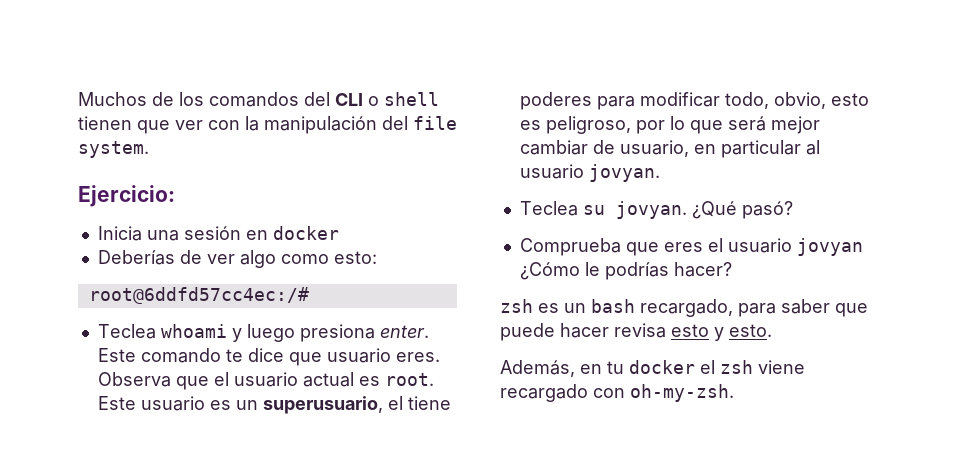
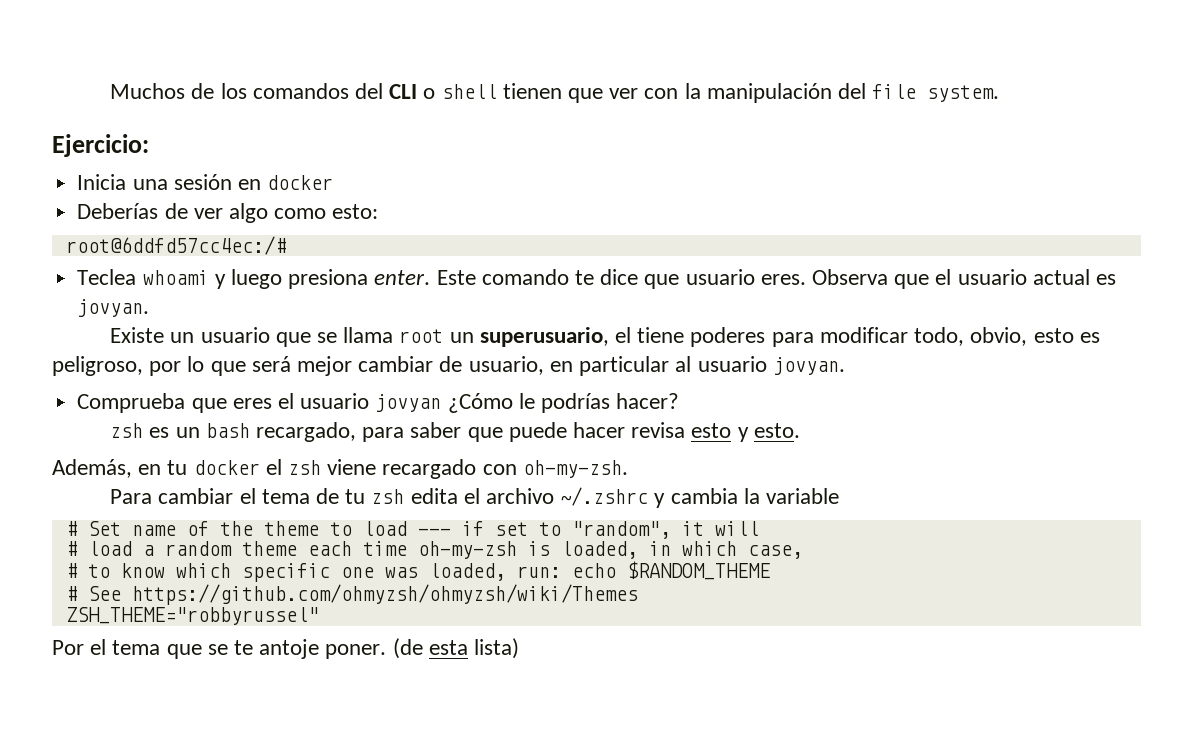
[384,373,434,386] [97,396,231,411] root. Este usuario es -> [77,299,150,317] [110,327,444,347] jovyan. // Existe un usuario que se llama root
[519,201,793,219] // Teclea su jovyan. ¿Qué pasó? -> (845, 366) none
(734, 393) none -> [110,487,840,508] [65,521,759,539] [65,541,803,559] [65,561,770,582] [65,584,638,605] [65,607,319,625] [52,638,520,659] // Para cambiar el tema de tu zsh edita el archivo ~/.zshrc y cambia la variable // # Set name of the theme to load --- if set to "random", it will // # load a random theme each time oh-my-zsh is loaded, in which case, // # to know which specific one was loaded, run: echo $RANDOM_THEME // # See https://github.com/ohmyzsh/ohmyzsh/wiki/Themes // ZSH_THEME="robbyrussel" // Por el tema que se te antoje poner. (de esta lista)

